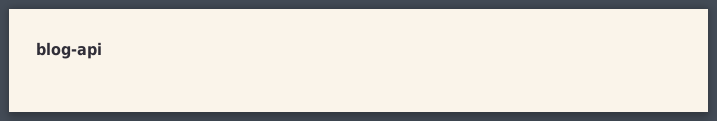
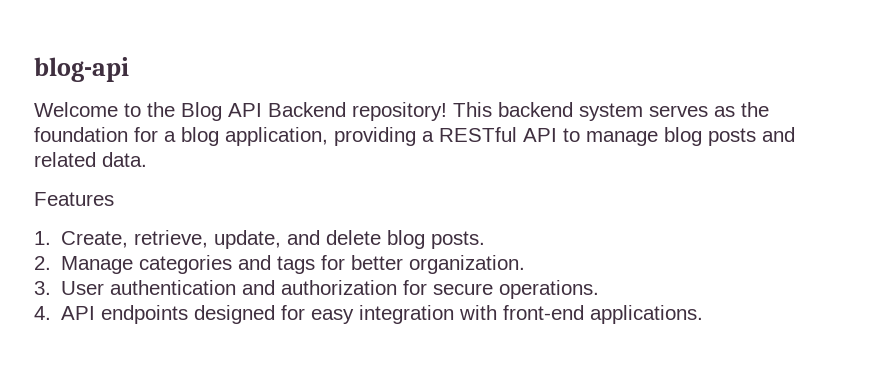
(102, 50) none -> [34,102,769,121] [34,127,795,146] [34,152,147,167] [34,192,114,206] [34,230,486,249] [34,255,526,274] [34,280,600,299] [34,305,704,324] // Welcome to the Blog API Backend repository! This backend system serves as the foundation for a blog application, providing a RESTful API to manage blog posts and related data. // Features // 1. Create, retrieve, update, and delete blog posts. // 2. Manage categories and tags for better organization. // 3. User authentication and authorization for secure operations. // 4. API endpoints designed for easy integration with front-end applications.

